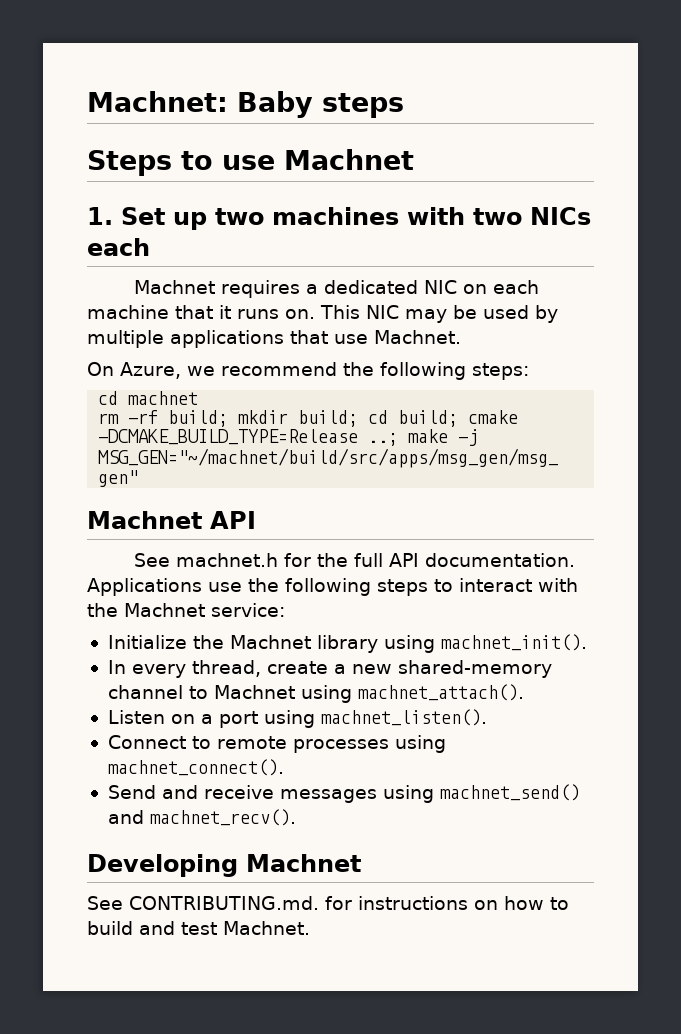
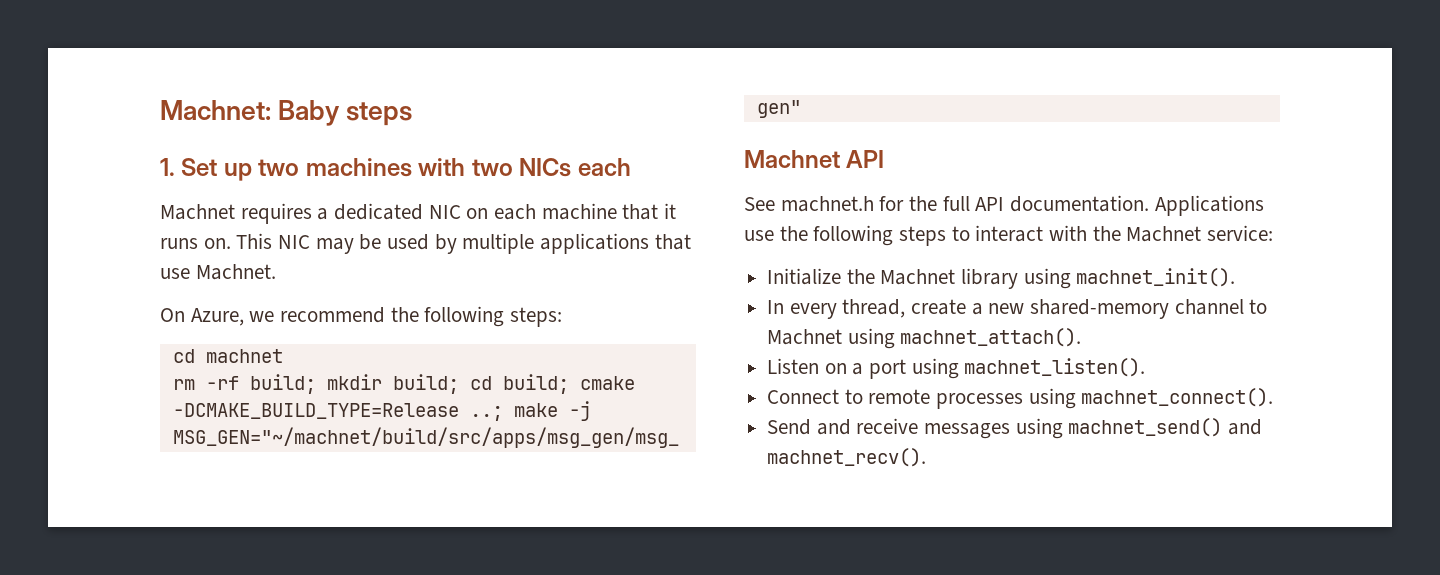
[87,149,414,176] // Steps to use Machnet -> (413, 114) none
[87,854,361,877] [87,896,569,910] [87,921,310,935] // Developing Machnet // See CONTRIBUTING.md. for instructions on how to build and test Machnet. -> (927, 457) none

